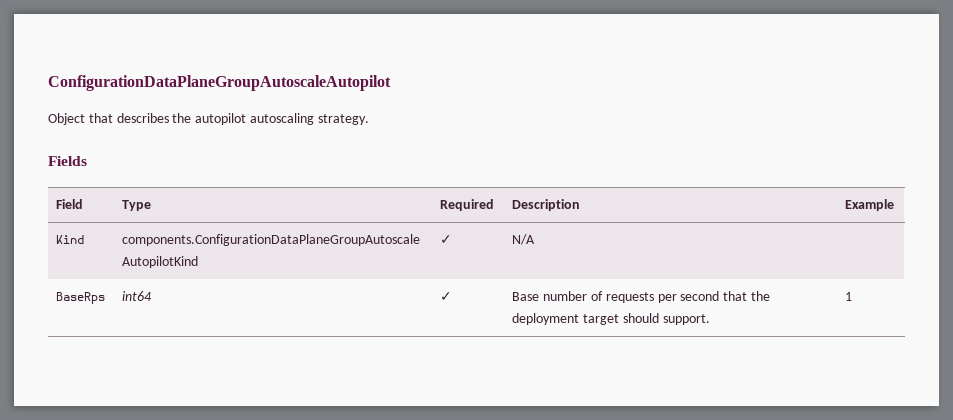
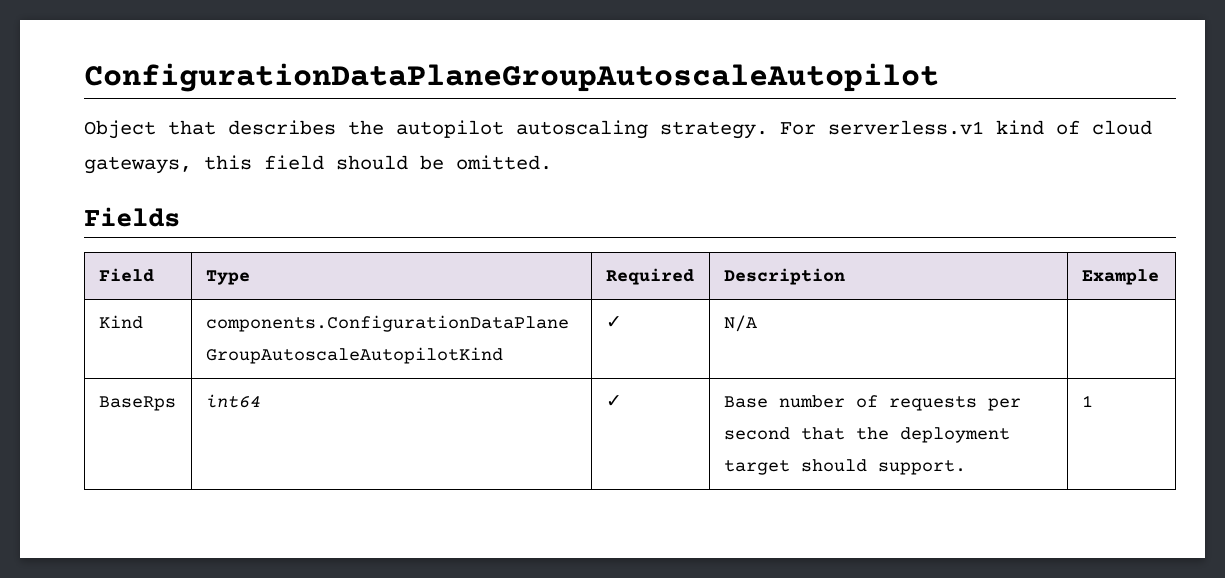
(369, 119) none -> [780,120,1152,135] [84,155,552,174] For serverless.v1 kind of cloud gateways, this field should be omitted.

